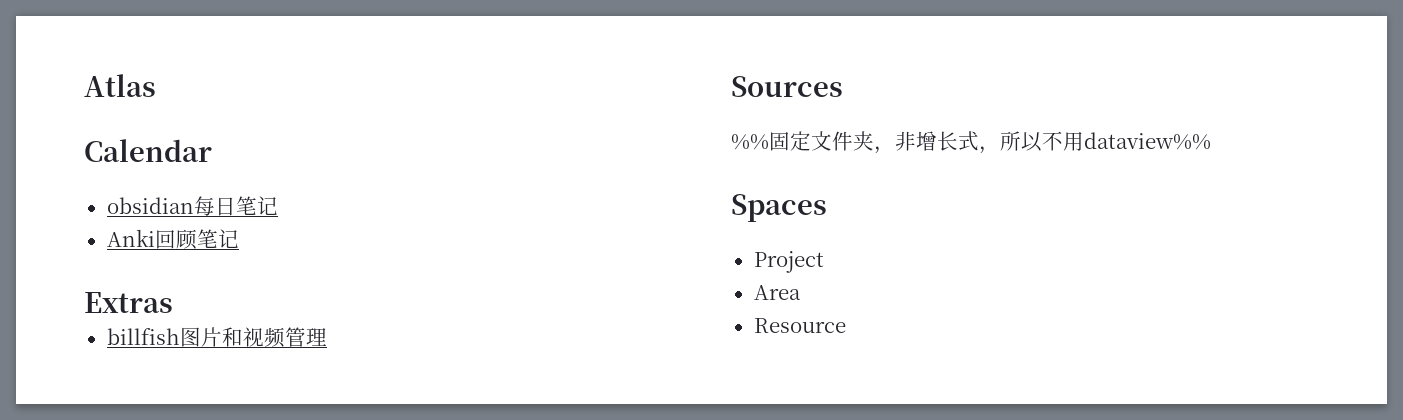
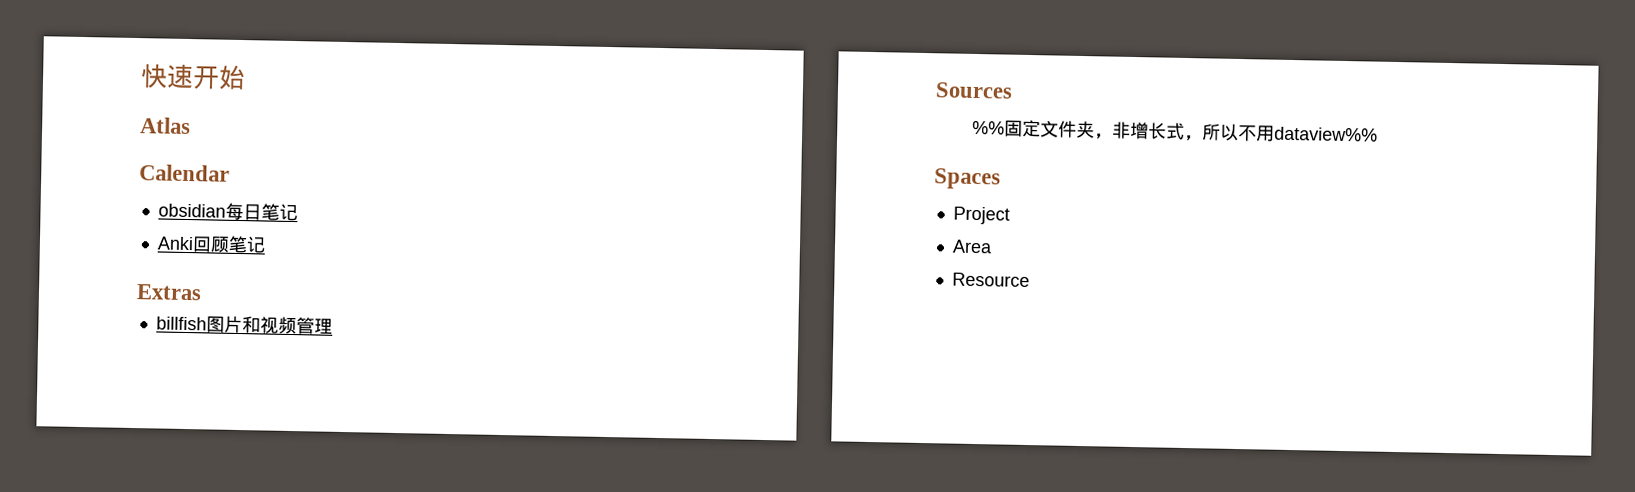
(84, 85) none -> [140,63,246,91] 快速开始 //

